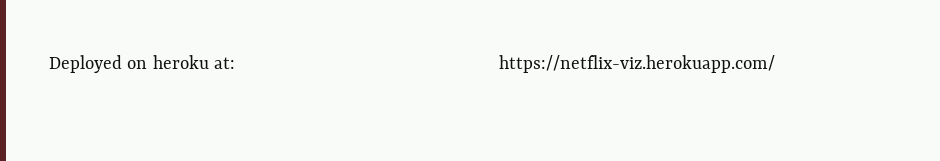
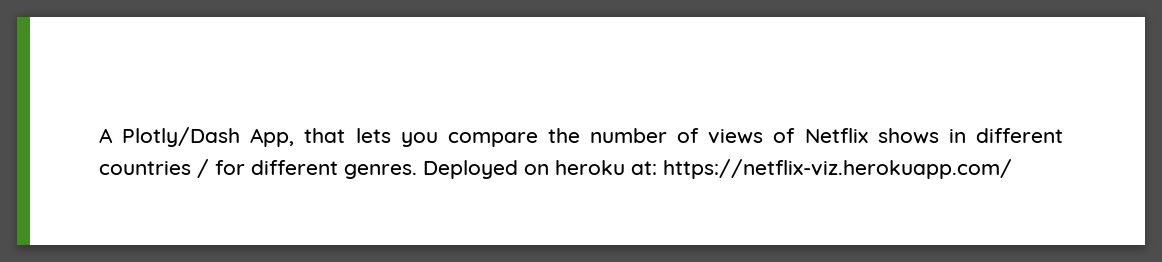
(49, 64) none -> [99,127,1063,147] [99,159,417,179] A Plotly/Dash App, that lets you compare the number of views of Netflix shows in different countries / for different genres.

